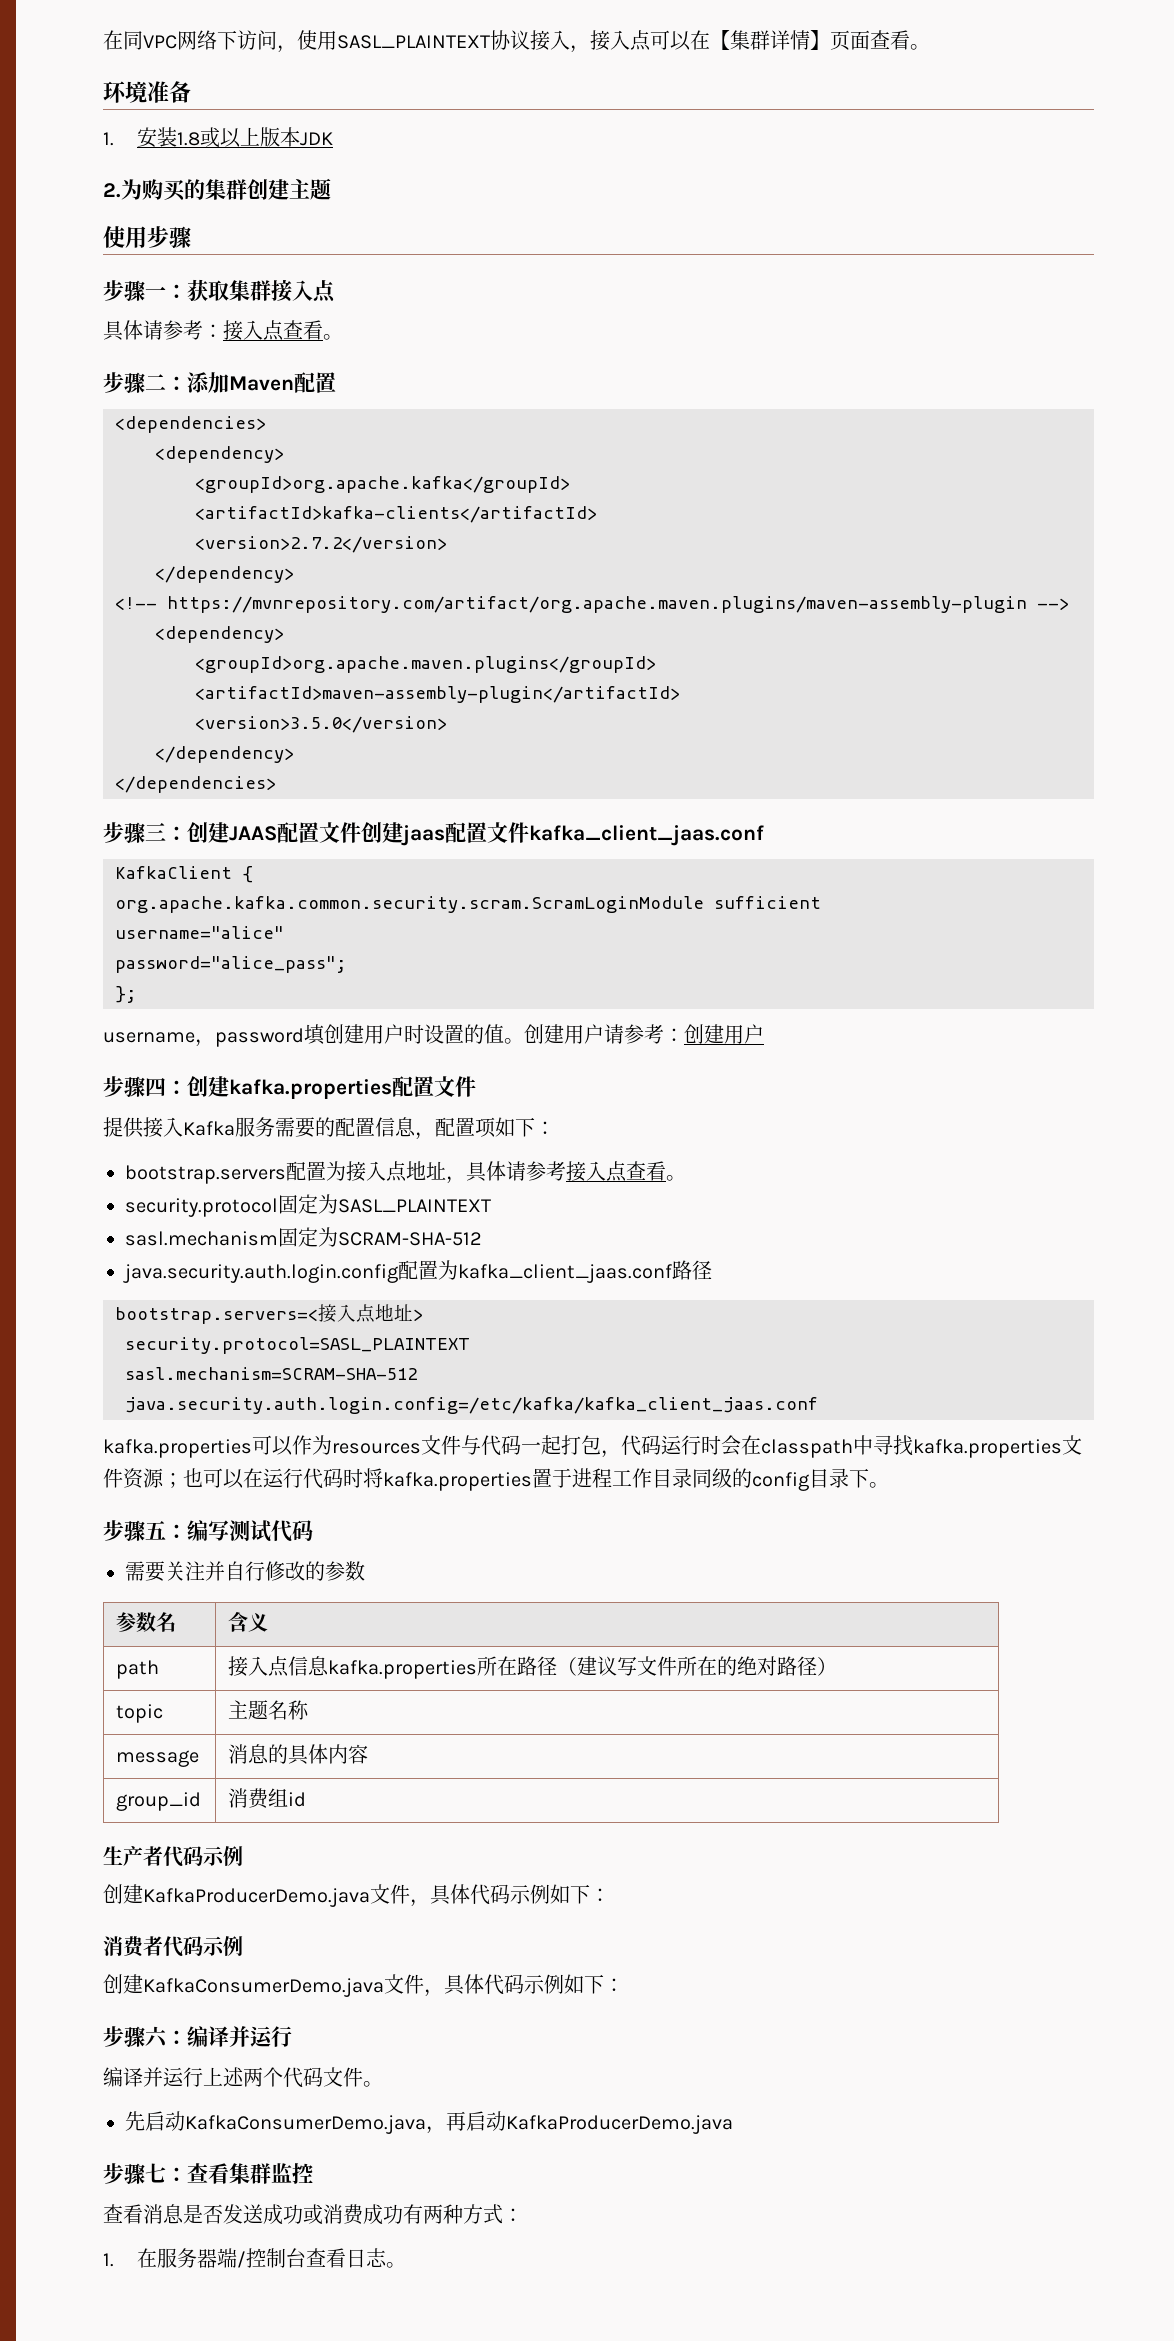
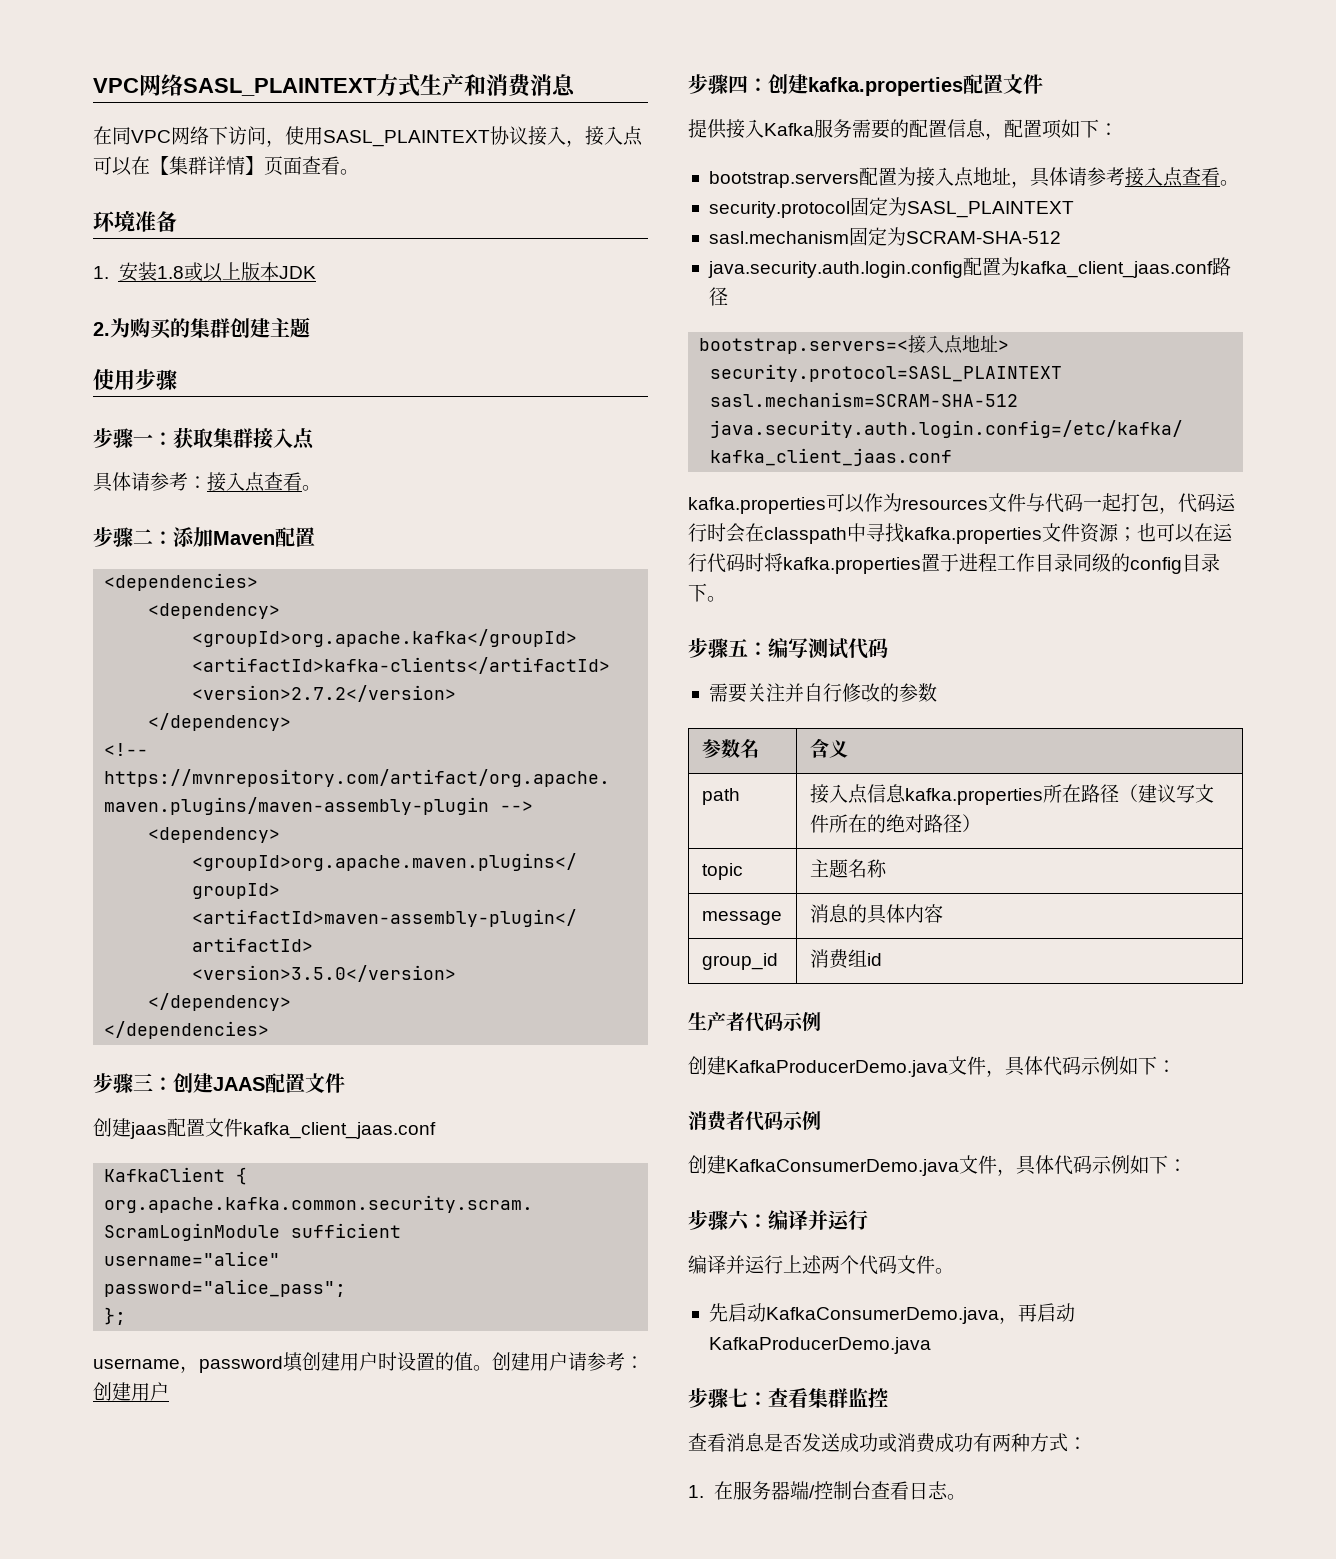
(103, 40) none -> [93,74,576,97] VPC网络SASL_PLAINTEXT方式生产和消费消息 //
(361, 832) none -> (345, 1083) //

